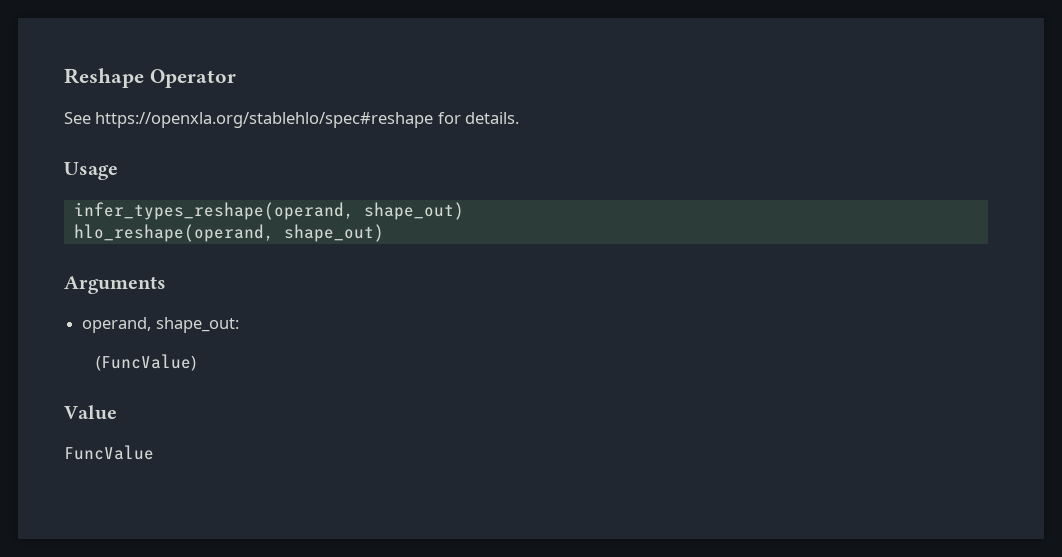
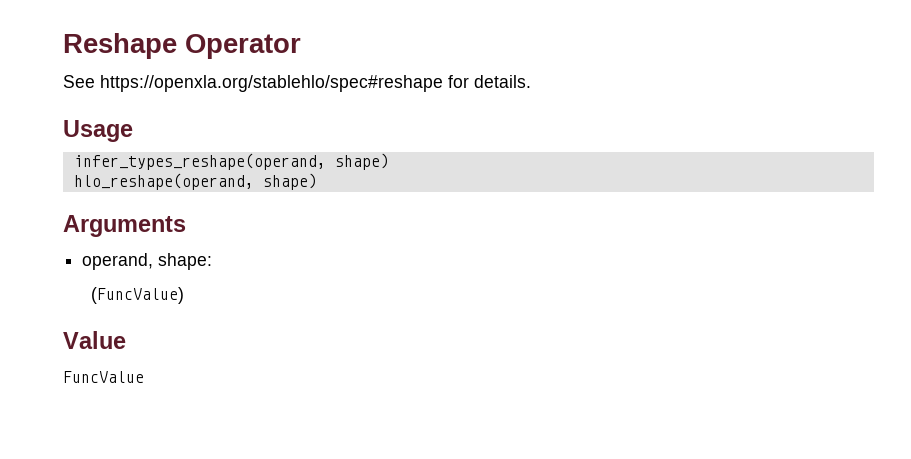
[363,202,464,220] shape_out) -> [334,153,389,170] shape)
[283,224,384,242] shape_out) -> [262,173,317,190] shape)
[155,317,239,333] shape_out: -> [158,253,213,270] shape:

